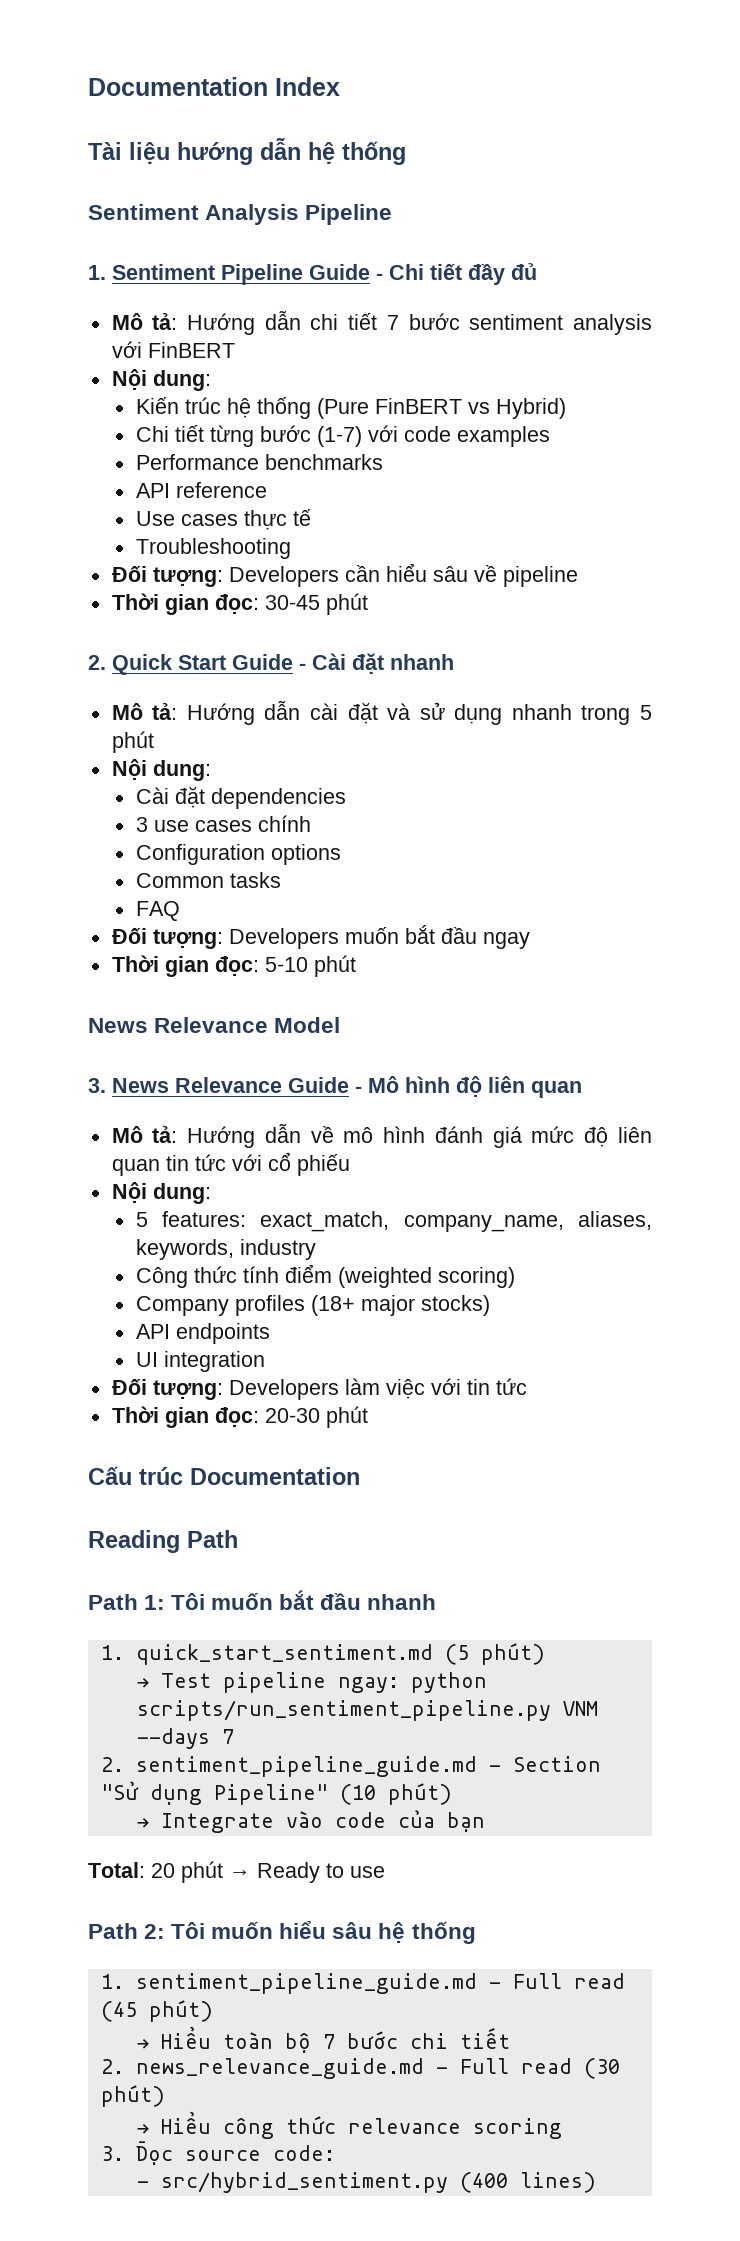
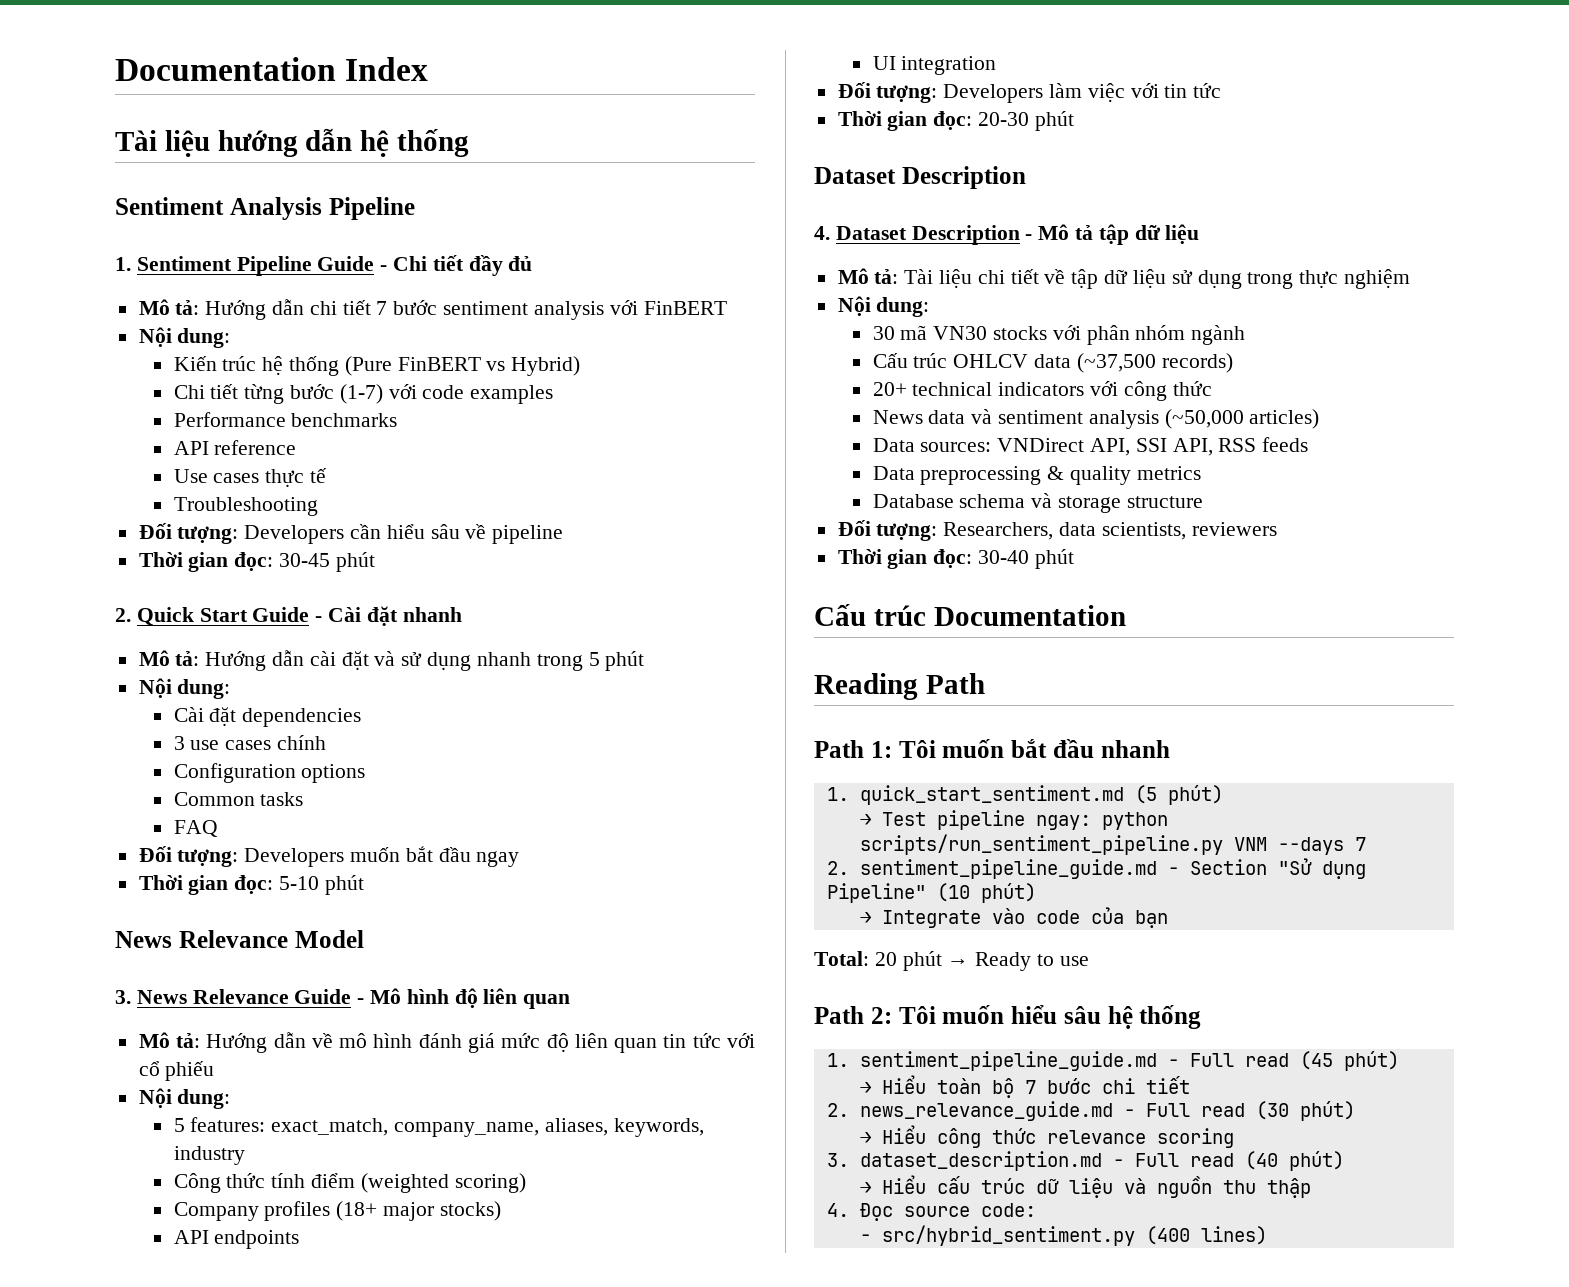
(368, 1417) none -> [814,166,1026,189] [814,224,1200,245] [837,268,1410,289] [837,296,930,317] [872,325,1246,345] [872,353,1233,373] [872,381,1212,401] [872,409,1320,429] [872,437,1309,456] [872,466,1201,485] [872,493,1203,513] [837,520,1277,541] [837,549,1074,569] // Dataset Description // 4. Dataset Description - Mô tả tập dữ liệu // Mô tả: Tài liệu chi tiết về tập dữ liệu sử dụng trong thực nghiệm // Nội dung: // 30 mã VN30 stocks với phân nhóm ngành // Cấu trúc OHLCV data (~37,500 records) // 20+ technical indicators với công thức // News data và sentiment analysis (~50,000 articles) // Data sources: VNDirect API, SSI API, RSS feeds // Data preprocessing & quality metrics // Database schema và storage structure // Đối tượng: Researchers, data scientists, reviewers // Thời gian đọc: 30-40 phút
(124, 2153) none -> [859,1151,1344,1171] [859,1175,1311,1198] [826,1203,849,1217] dataset_description.md - Full read (40 phút) // → Hiểu cấu trúc dữ liệu và nguồn thu thập // 4.

